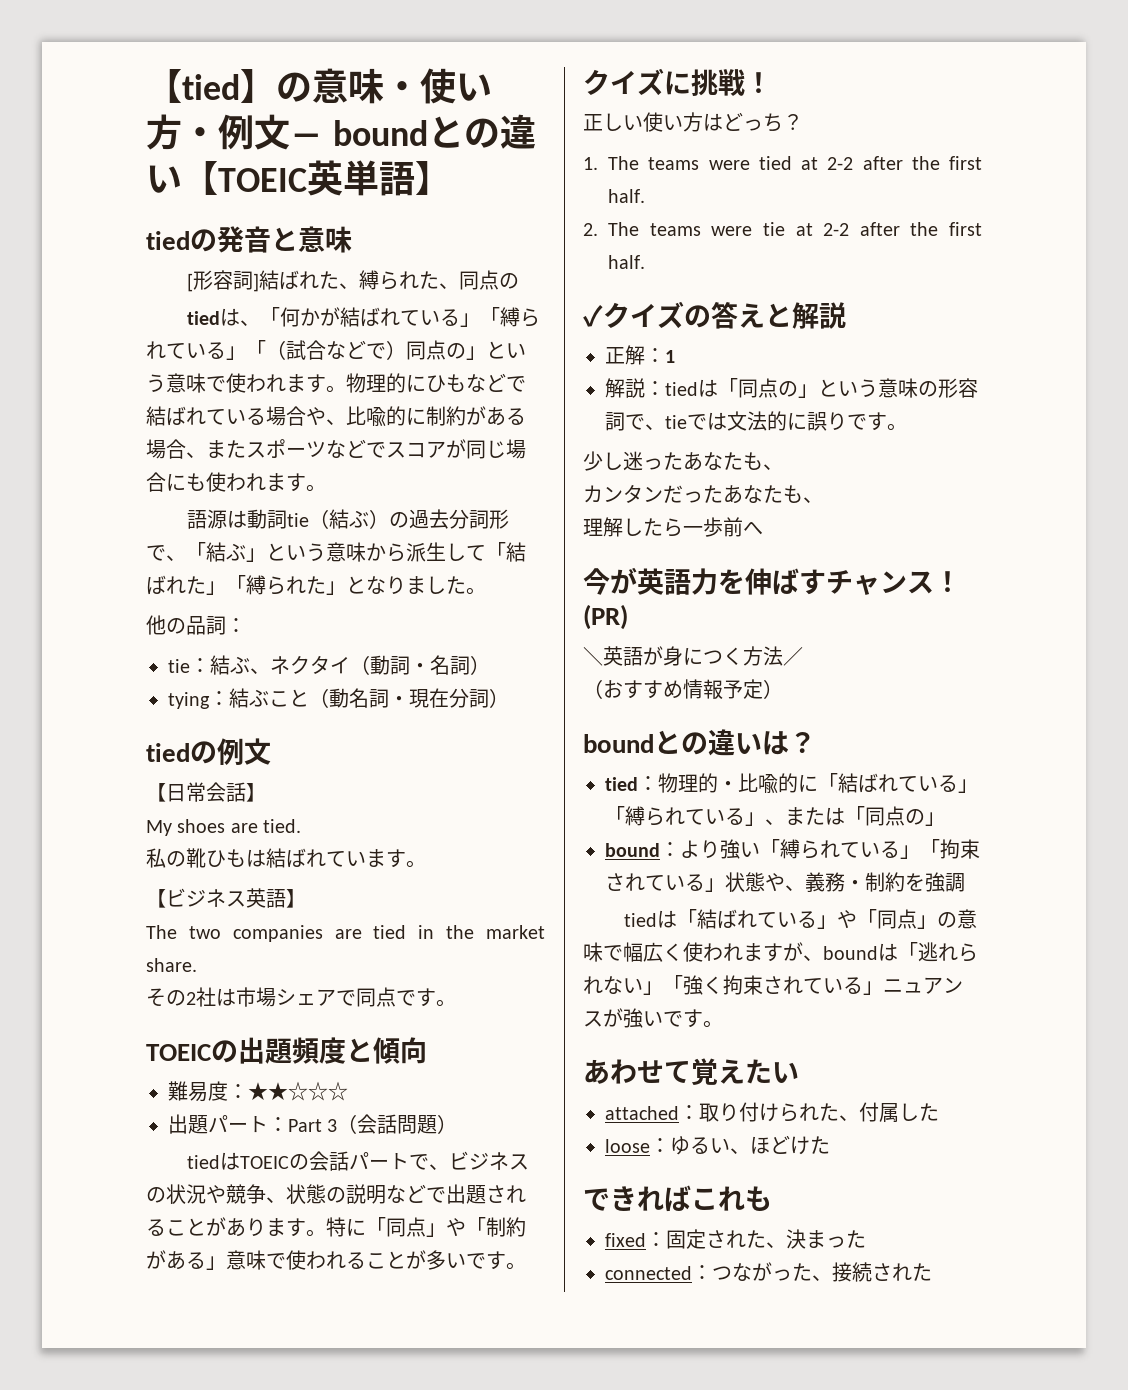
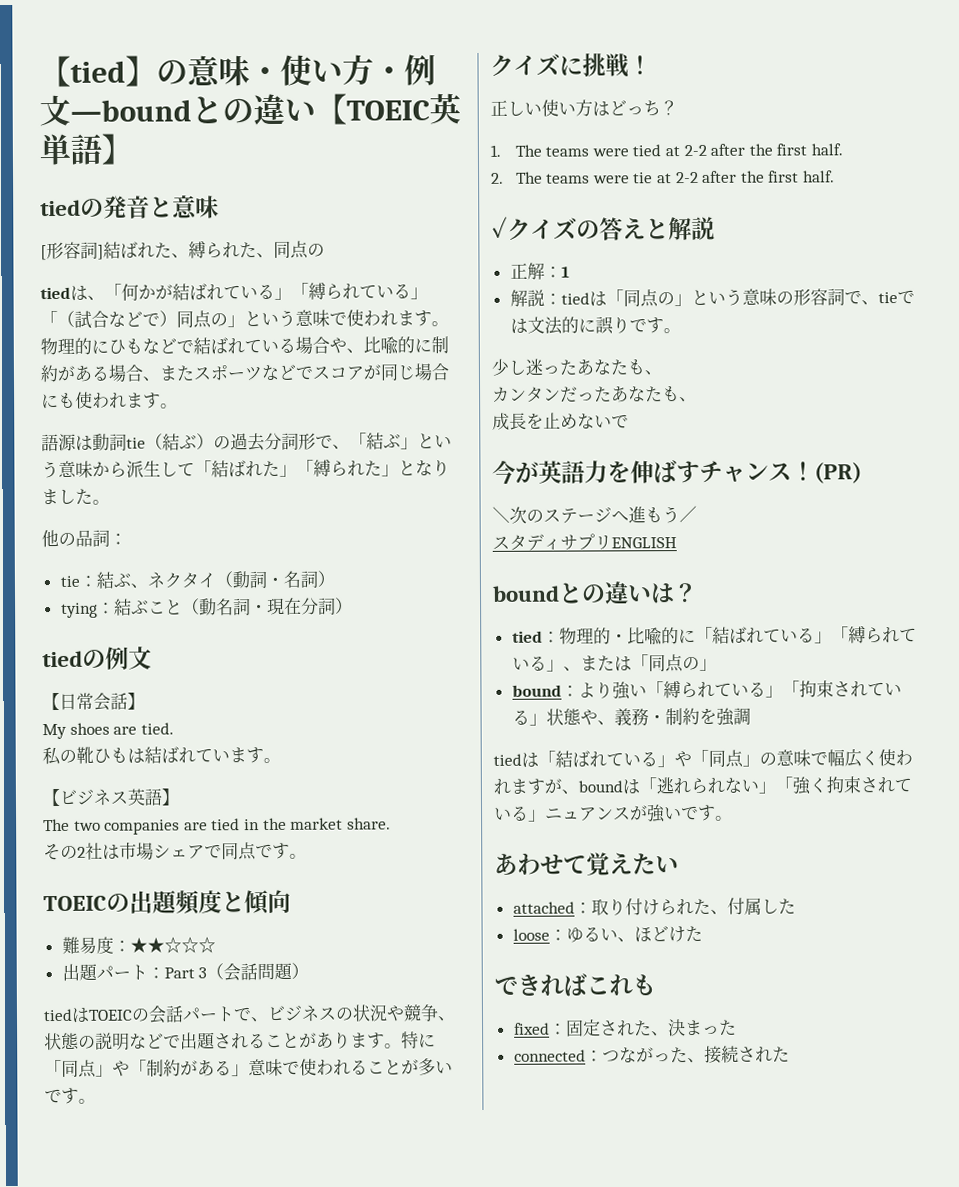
[583,517,763,537] 理解したら一歩前へ -> [492,412,629,430] 成長を止めないで
[603,646,803,666] [583,679,783,700] 英語が身につく方法／ // （おすすめ情報予定） -> [509,505,697,524] [492,533,677,551] 次のステージへ進もう／ // スタディサプリENGLISH

